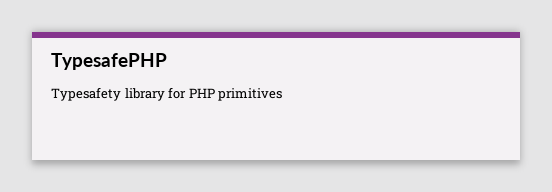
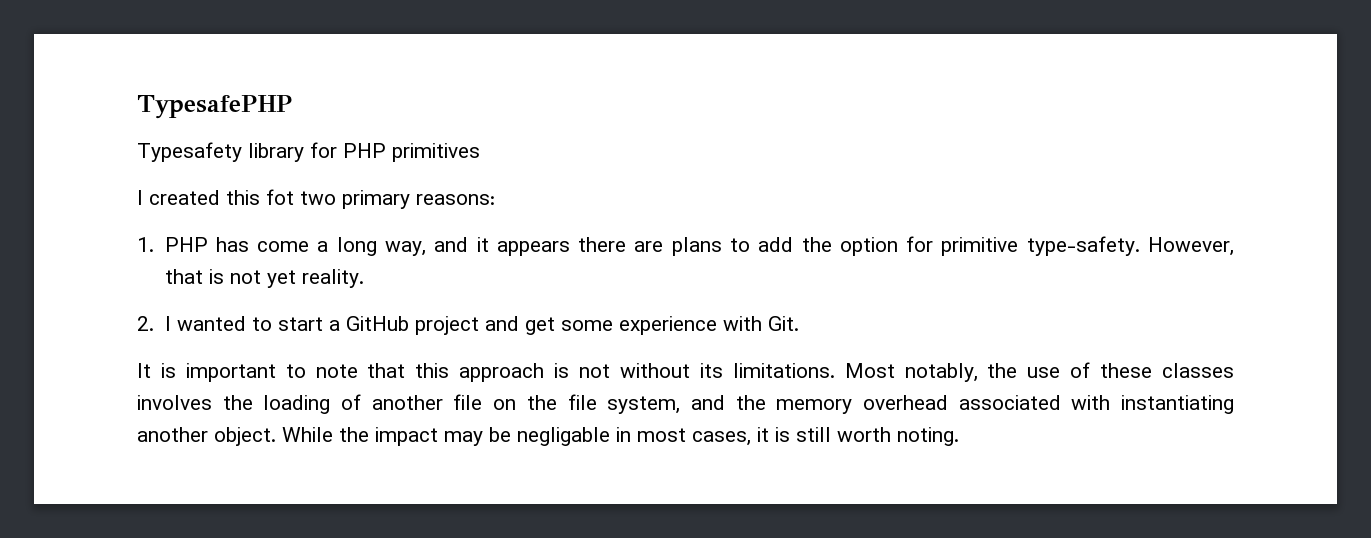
(283, 94) none -> [137,189,495,209] [137,236,1234,256] [164,269,364,288] [137,316,799,335] [137,362,1235,382] [137,394,1234,414] [137,427,959,446] // I created this fot two primary reasons: // 1. PHP has come a long way, and it appears there are plans to add the option for primitive type-safety. However, that is not yet reality. // 2. I wanted to start a GitHub project and get some experience with Git. // It is important to note that this approach is not without its limitations. Most notably, the use of these classes involves the loading of another file on the file system, and the memory overhead associated with instantiating another object. While the impact may be negligable in most cases, it is still worth noting.

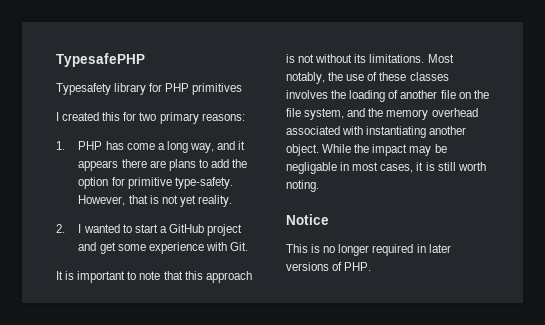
[266,189,294,205] fot -> [123,112,137,121] for
(959, 436) none -> [286,214,329,225] [286,244,451,256] [286,262,372,271] // Notice // This is no longer required in later versions of PHP.

